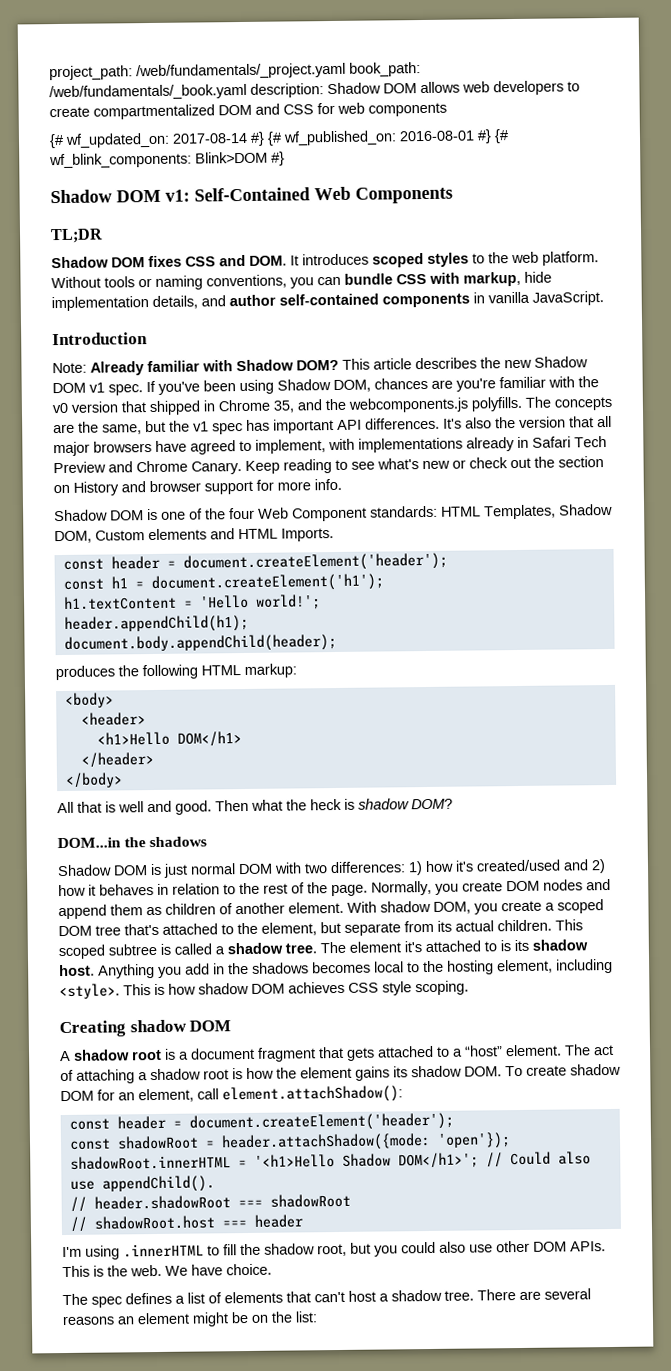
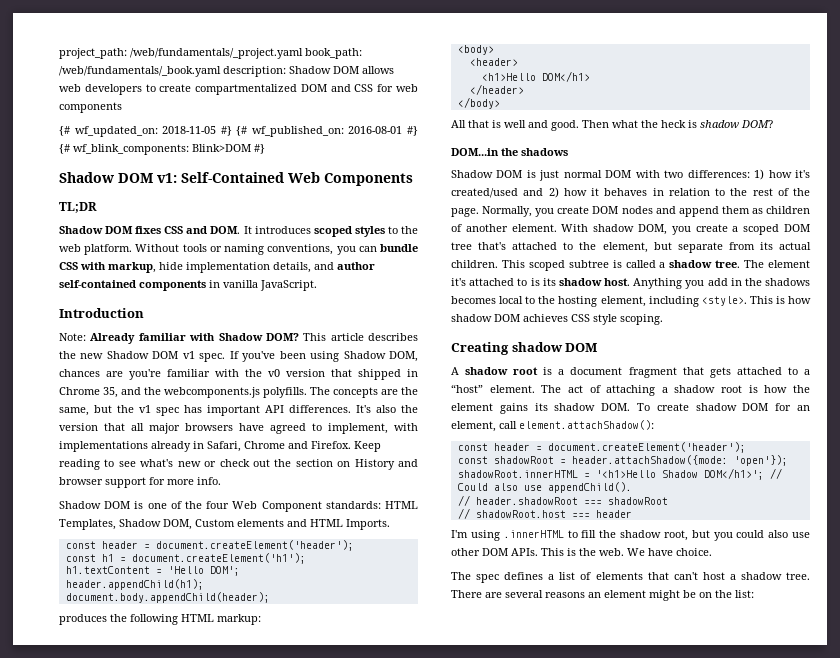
[172,132,248,144] 2017-08-14 -> [162,126,217,134] 2018-11-05
[532,436,607,448] [53,460,242,475] Safari Tech Preview and Chrome Canary. -> [207,441,351,452] Safari, Chrome and Firefox.
[254,594,321,610] world!'; -> [209,566,240,576] DOM';

